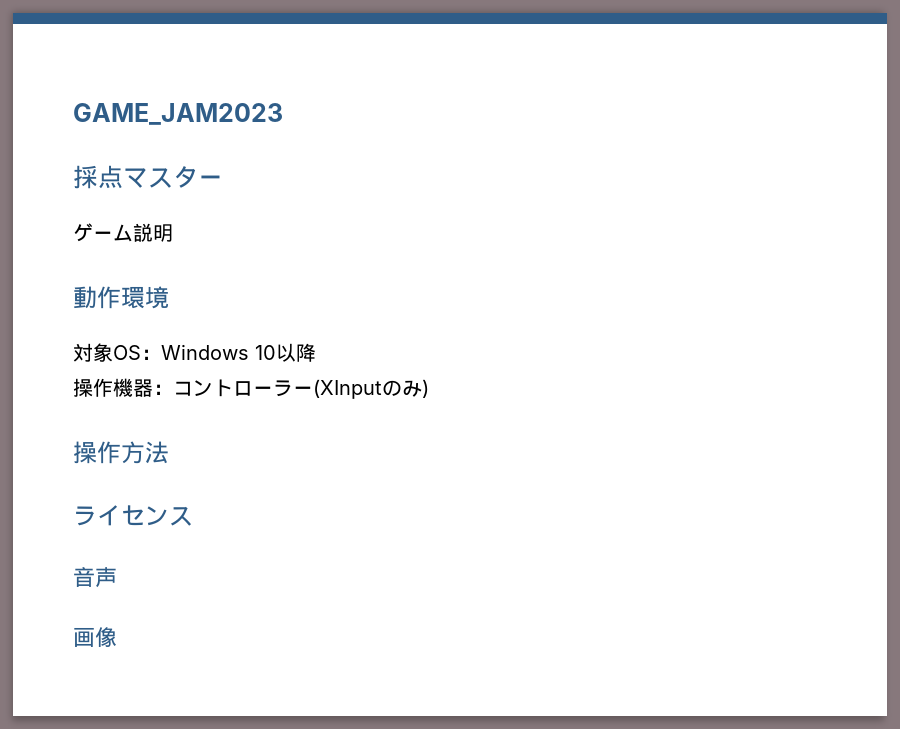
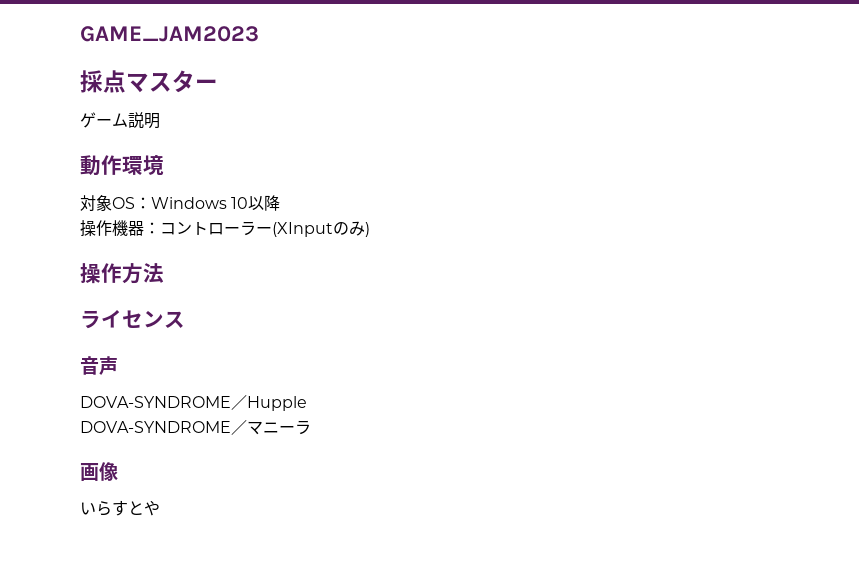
(117, 577) none -> [80,395,307,411] [80,420,311,435] // DOVA-SYNDROME／Hupple // DOVA-SYNDROME／マニーラ
(117, 637) none -> [80,500,160,516] // いらすとや

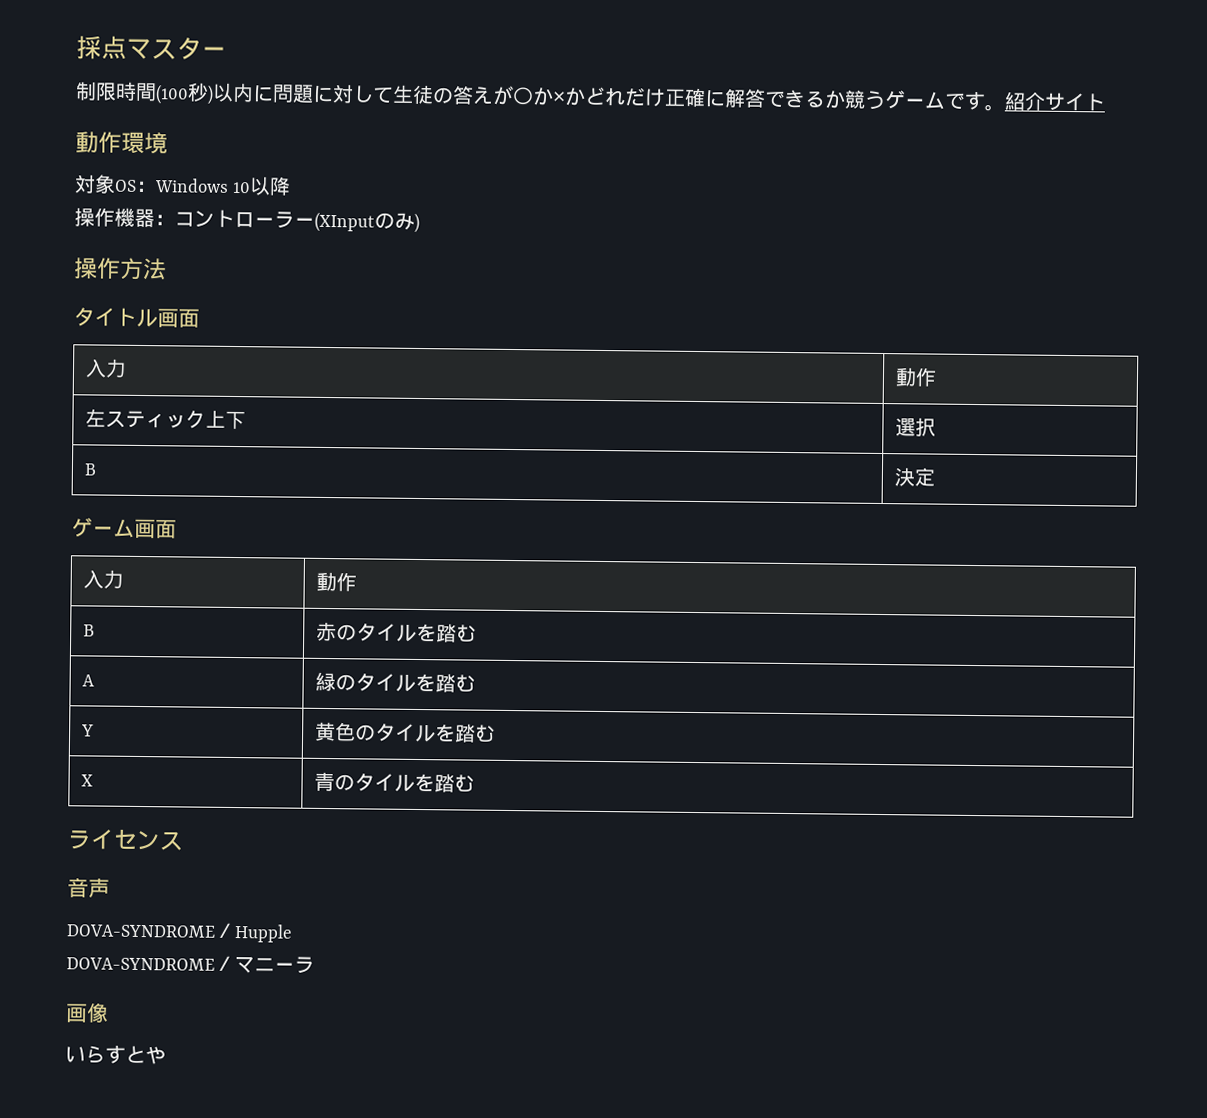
[80,26,259,42] GAME_JAM2023 // -> (76, 47) none
[80,112,160,129] ゲーム説明 -> [75,81,1106,112] 制限時間(100秒)以内に問題に対して生徒の答えが〇か✕かどれだけ正確に解答できるか競うゲームです。紹介サイト
(164, 273) none -> [73,307,200,328] [84,358,127,378] [894,367,937,387] [84,408,246,430] [894,417,936,437] [83,463,97,476] [893,467,936,487] [71,517,177,539] [82,569,124,589] [315,571,357,592] [82,624,95,637] [315,621,477,643] [81,674,95,687] [314,671,476,693] [80,724,94,737] [314,721,496,743] [80,774,93,787] [313,771,475,793] // タイトル画面 // 入力 | 動作 // 左スティック上下 | 選択 // B | 決定 // ゲーム画面 // 入力 | 動作 // B | 赤のタイルを踏む // A | 緑のタイルを踏む // Y | 黄色のタイルを踏む // X | 青のタイルを踏む

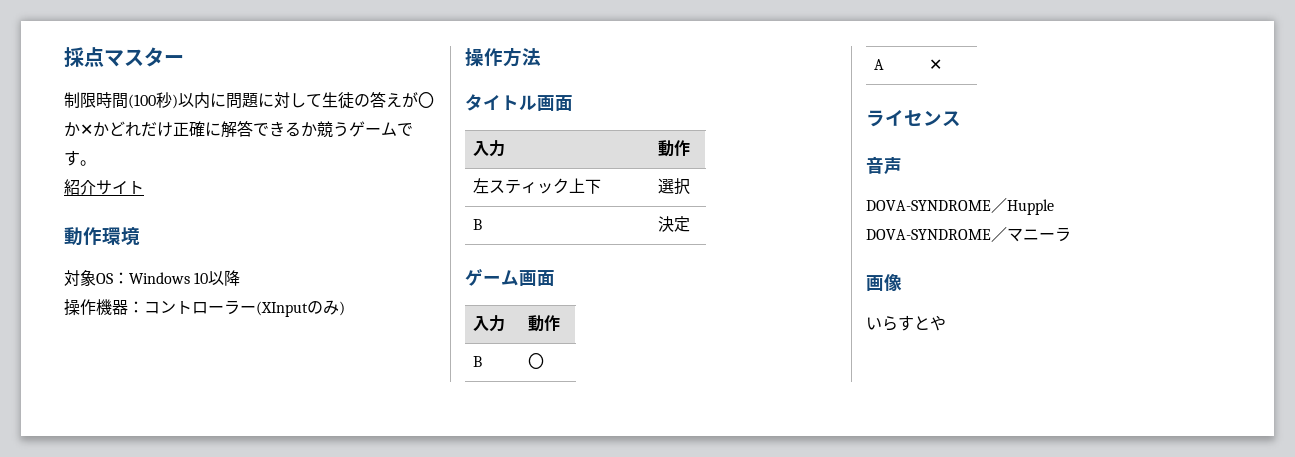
(1005, 108) none -> (96, 163) //
[315,621,477,643] [81,674,95,687] [314,671,476,693] [80,724,94,737] [314,721,496,743] [80,774,93,787] [313,771,475,793] 赤のタイルを踏む // A | 緑のタイルを踏む // Y | 黄色のタイルを踏む // X | 青のタイルを踏む -> [528,353,545,369] [874,59,885,70] [929,59,943,70] 〇 // A | ✕

